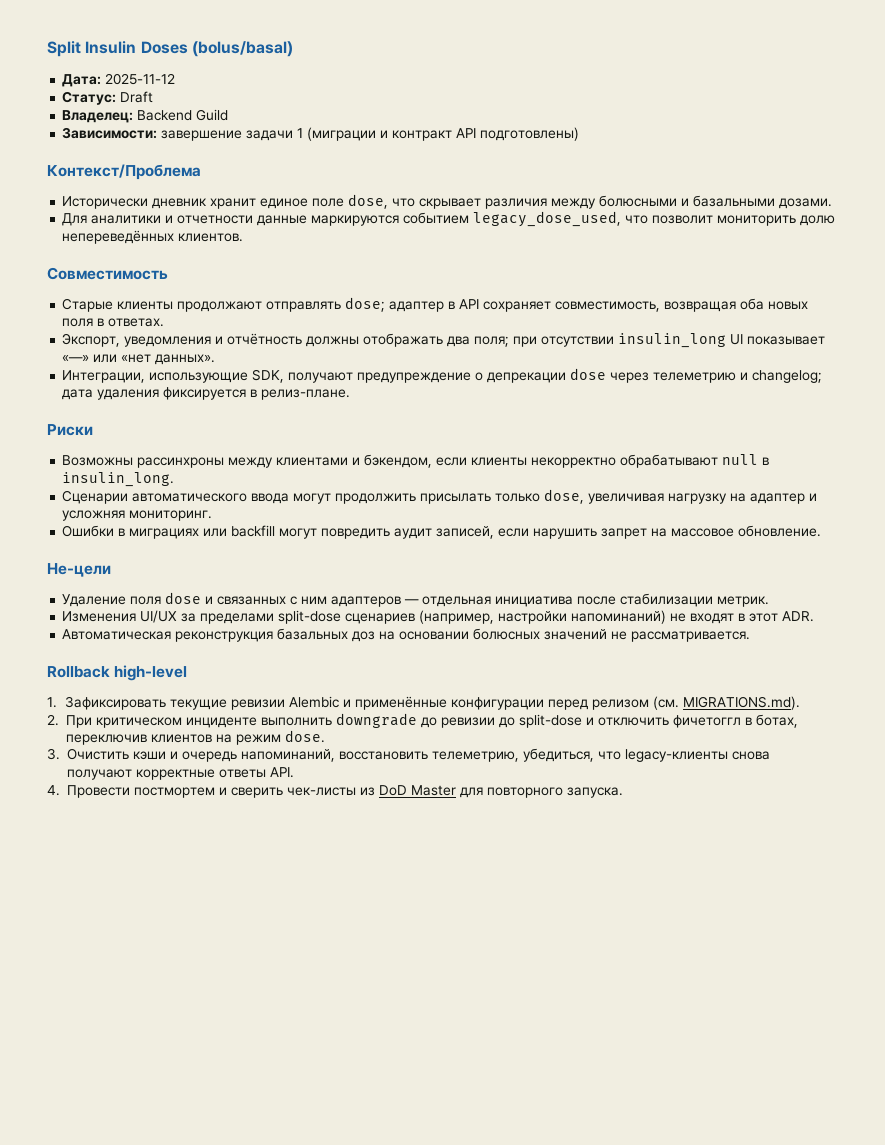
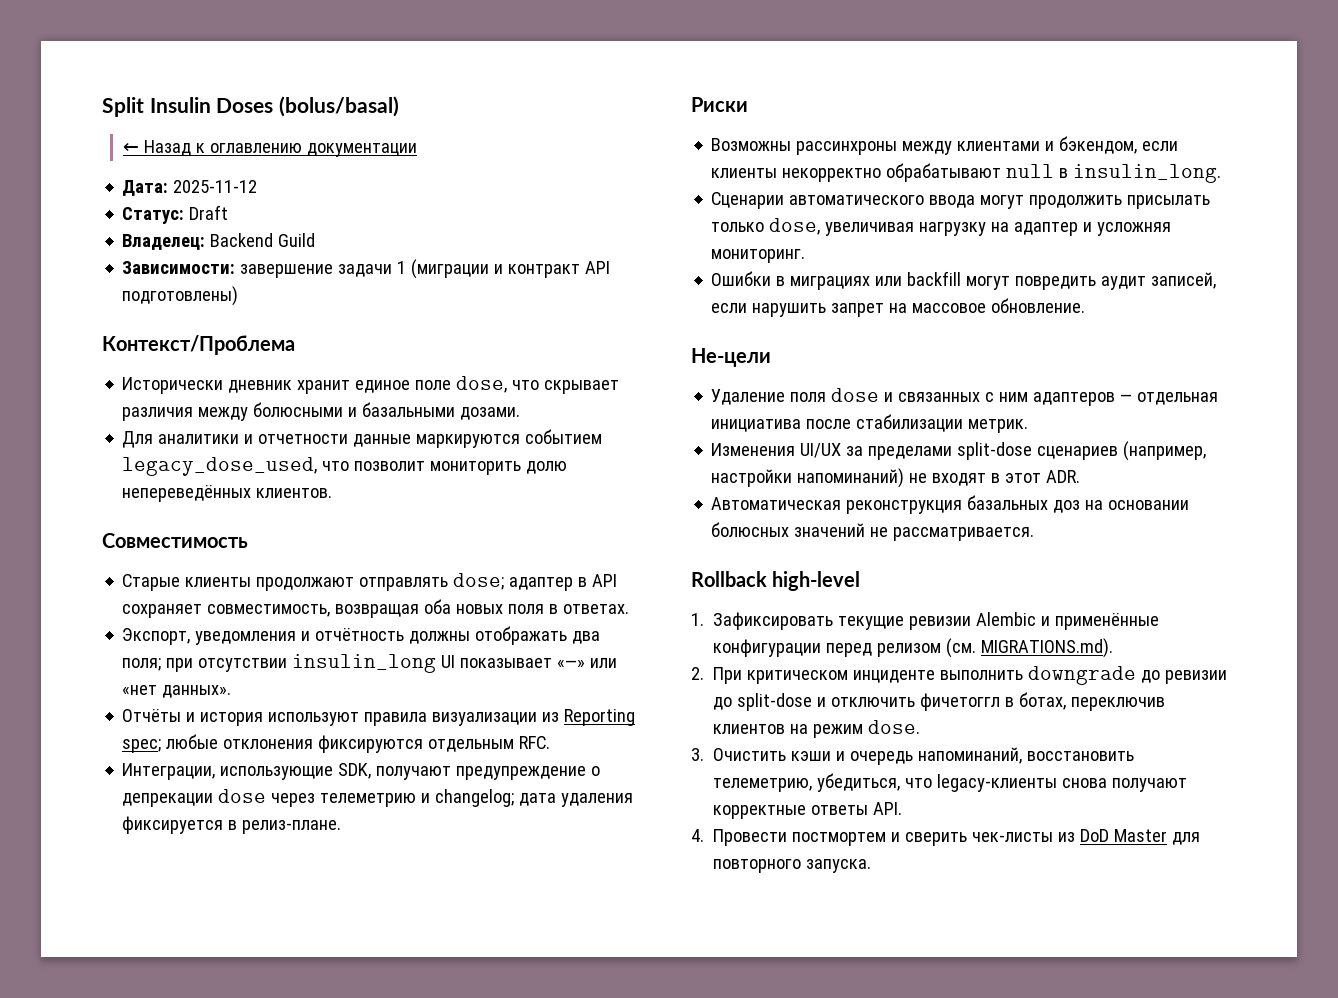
(293, 49) none -> [123,140,418,157] // ← Назад к оглавлению документации
(216, 359) none -> [122,709,636,726] [122,734,551,753] // Отчёты и история используют правила визуализации из Reporting spec; любые отклонения фиксируются отдельным RFC.

